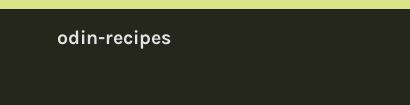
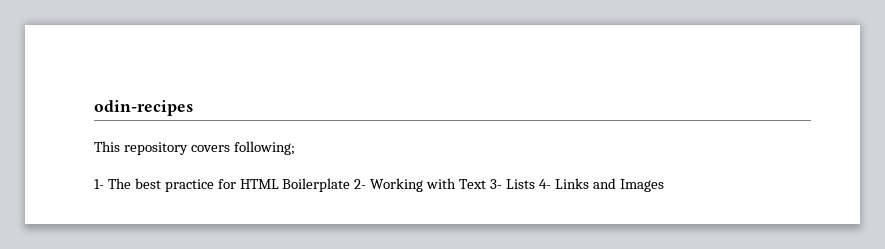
(171, 39) none -> [94,141,295,155] [94,178,664,192] // This repository covers following; // 1- The best practice for HTML Boilerplate 2- Working with Text 3- Lists 4- Links and Images

